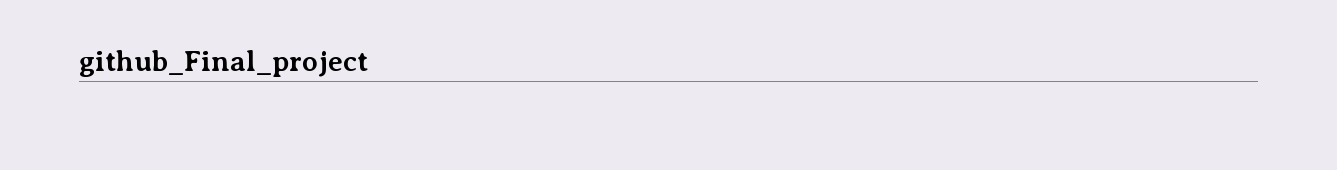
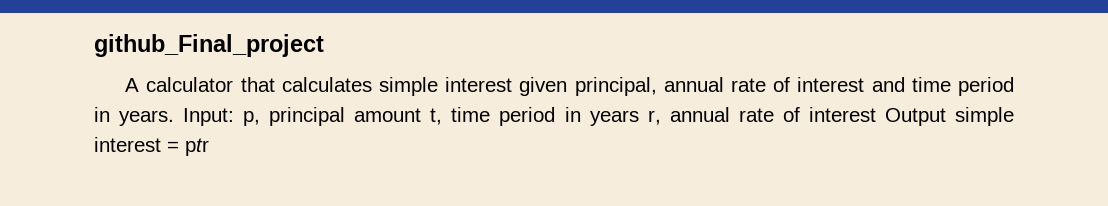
(368, 63) none -> [125,77,1014,96] [94,107,1014,126] [94,137,209,156] // A calculator that calculates simple interest given principal, annual rate of interest and time period in years. Input: p, principal amount t, time period in years r, annual rate of interest Output simple interest = ptr

